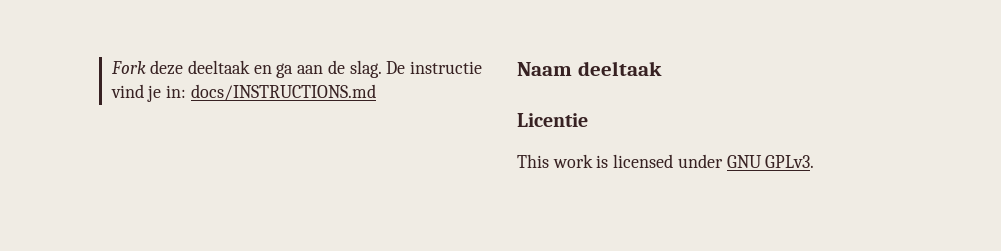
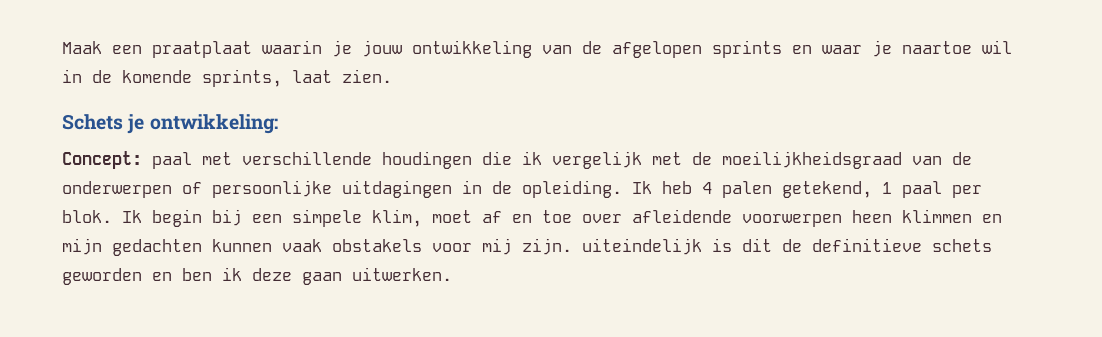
[110,60,483,78] [110,84,376,102] [517,61,662,76] [517,113,588,127] [517,154,815,168] Fork deze deeltaak en ga aan de slag. De instructie vind je in: docs/INSTRUCTIONS.md // Naam deeltaak // Licentie // This work is licensed under GNU GPLv3. -> [62,40,1012,58] [62,69,392,87] [62,114,278,134] [62,151,972,169] [62,180,982,198] [62,209,1002,227] [62,238,992,256] [62,267,452,285] Maak een praatplaat waarin je jouw ontwikkeling van de afgelopen sprints en waar je naartoe wil in de komende sprints, laat zien. // Schets je ontwikkeling: // Concept: paal met verschillende houdingen die ik vergelijk met de moeilijkheidsgraad van de onderwerpen of persoonlijke uitdagingen in de opleiding. Ik heb 4 palen getekend, 1 paal per blok. Ik begin bij een simpele klim, moet af en toe over afleidende voorwerpen heen klimmen en mijn gedachten kunnen vaak obstakels voor mij zijn. uiteindelijk is dit de definitieve schets geworden en ben ik deze gaan uitwerken.

